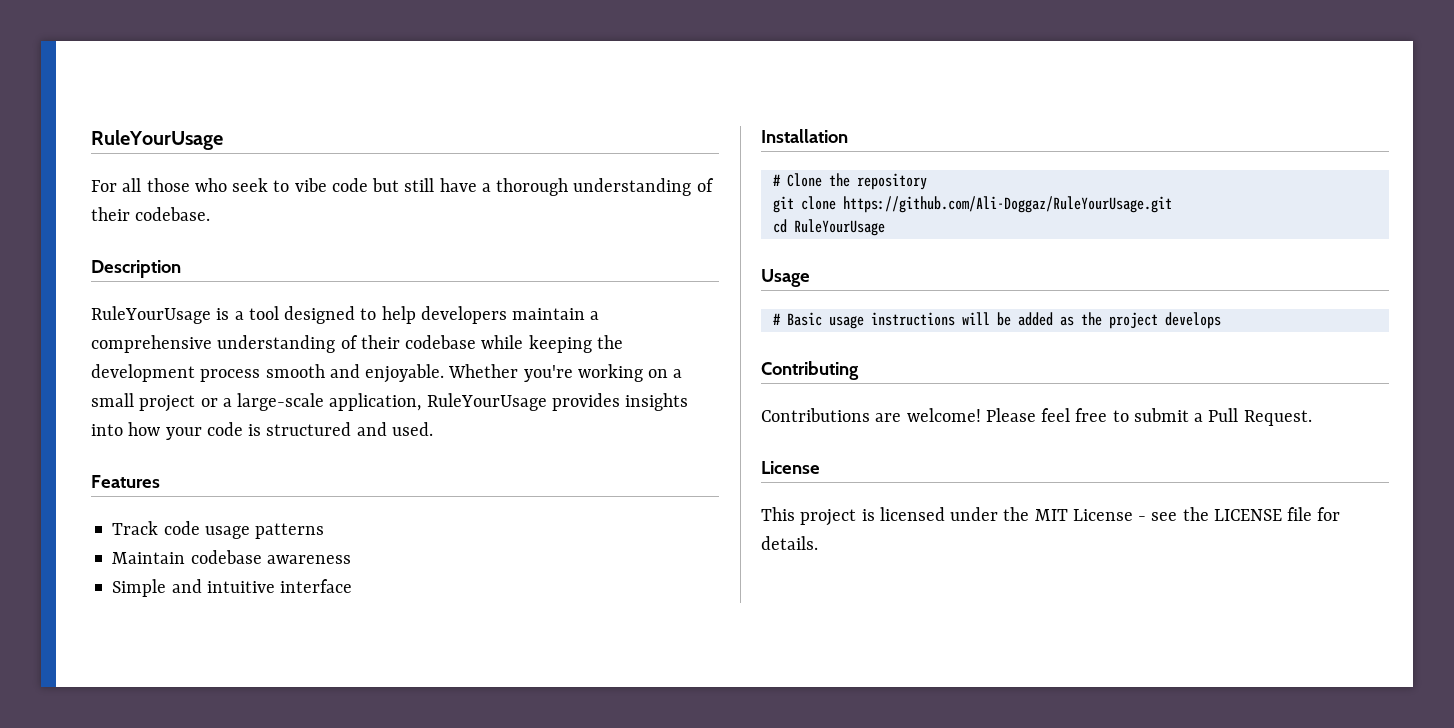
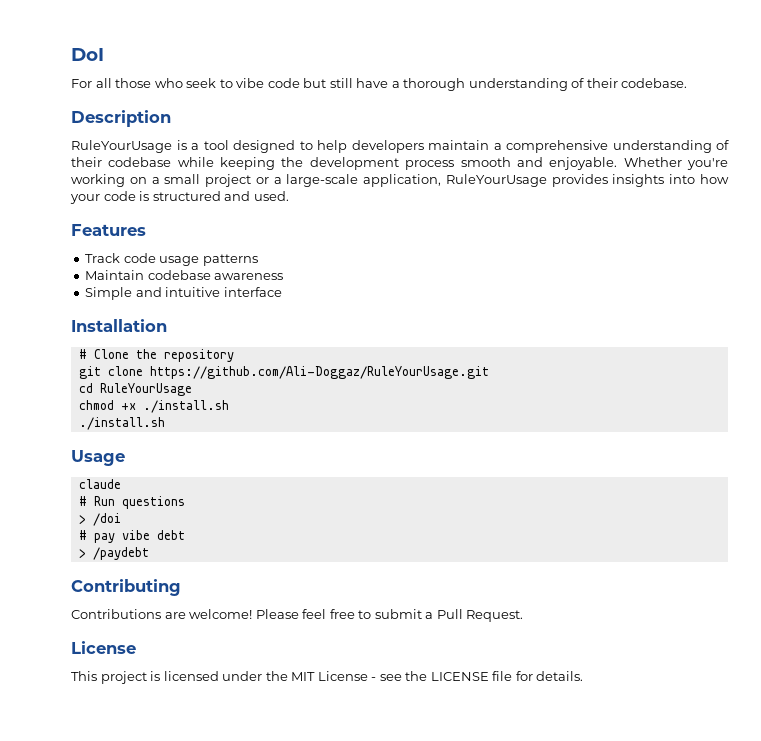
[91,130,223,150] RuleYourUsage -> [71,48,104,61] DoI
(885, 227) none -> [78,400,229,413] [78,417,165,430] // chmod +x ./install.sh // ./install.sh
[772,312,1221,329] // # Basic usage instructions will be added as the project develops -> [78,479,121,489] [78,496,185,509] [78,513,121,526] [78,530,185,543] [78,547,149,560] // claude // # Run questions // > /doi // # pay vibe debt // > /paydebt

